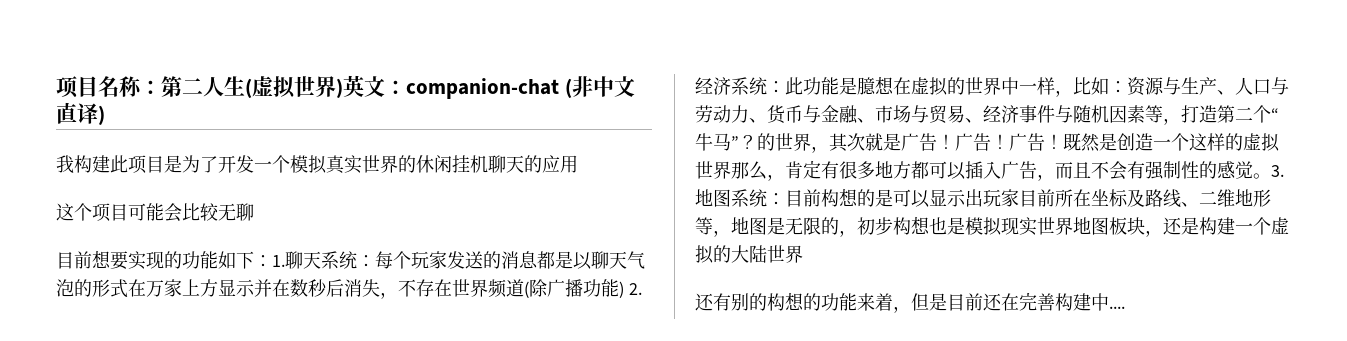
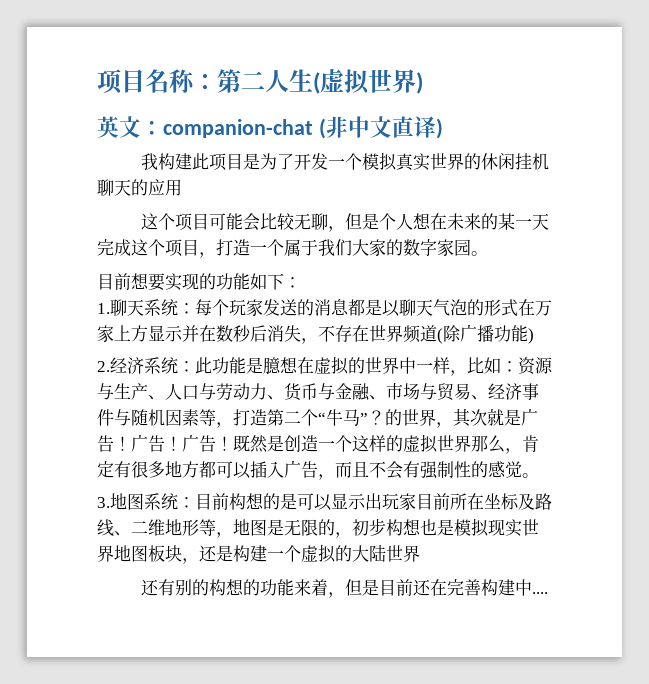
(343, 88) none -> (423, 83) //
(254, 212) none -> [327,213,549,232] [97,239,488,258] ，但是个人想在未来的某一天完成这个项目，打造一个属于我们大家的数字家园。
(272, 261) none -> (301, 282) //
(624, 289) none -> (534, 336) //
(1271, 176) none -> (539, 475) //

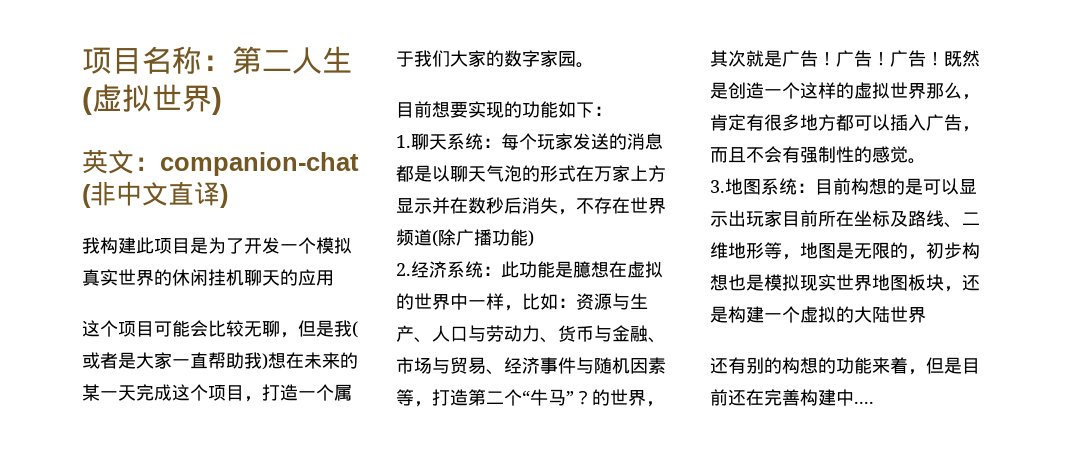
[378,213,413,230] 个人 -> [334,320,358,338] [82,352,268,370] 我(或者是大家一直帮助我)

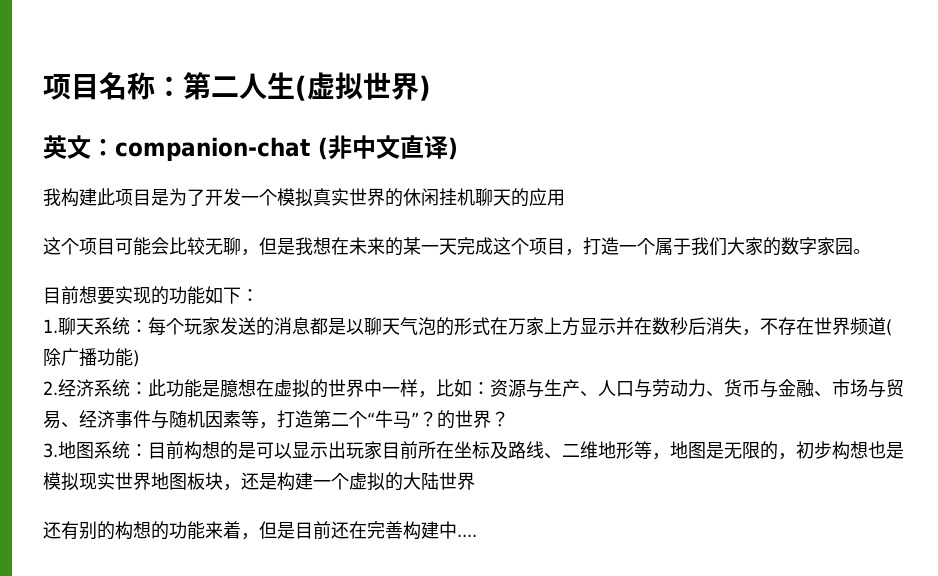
[352,321,358,338] [82,352,268,370] (或者是大家一直帮助我) -> (313, 246) none
[646,401,664,407] [710,50,980,67] [710,82,980,100] [710,114,980,132] [710,146,926,164] ，其次就是广告！广告！广告！既然是创造一个这样的虚拟世界那么，肯定有很多地方都可以插入广告，而且不会有强制性的感觉。 -> [491,411,509,427] ？

